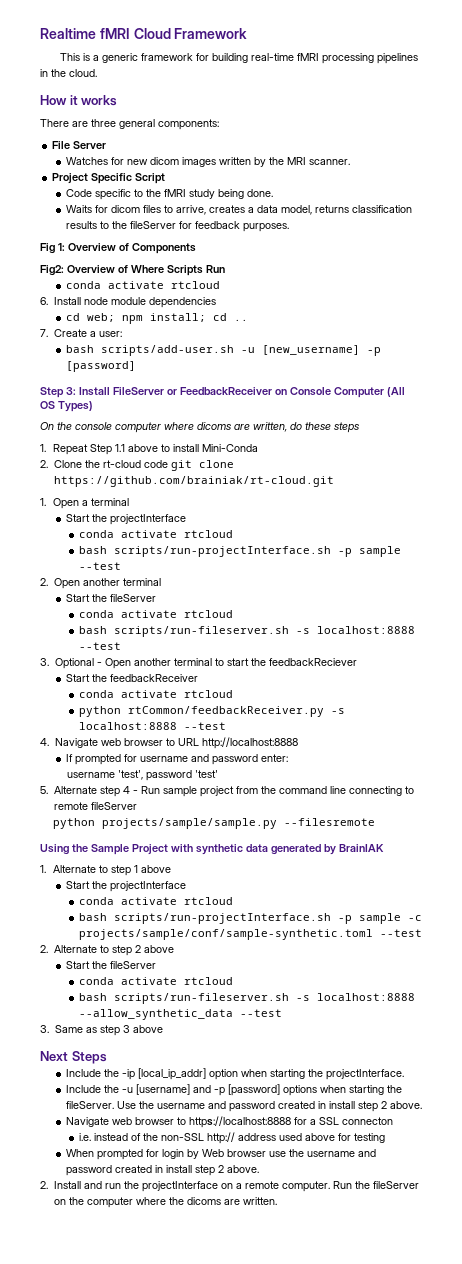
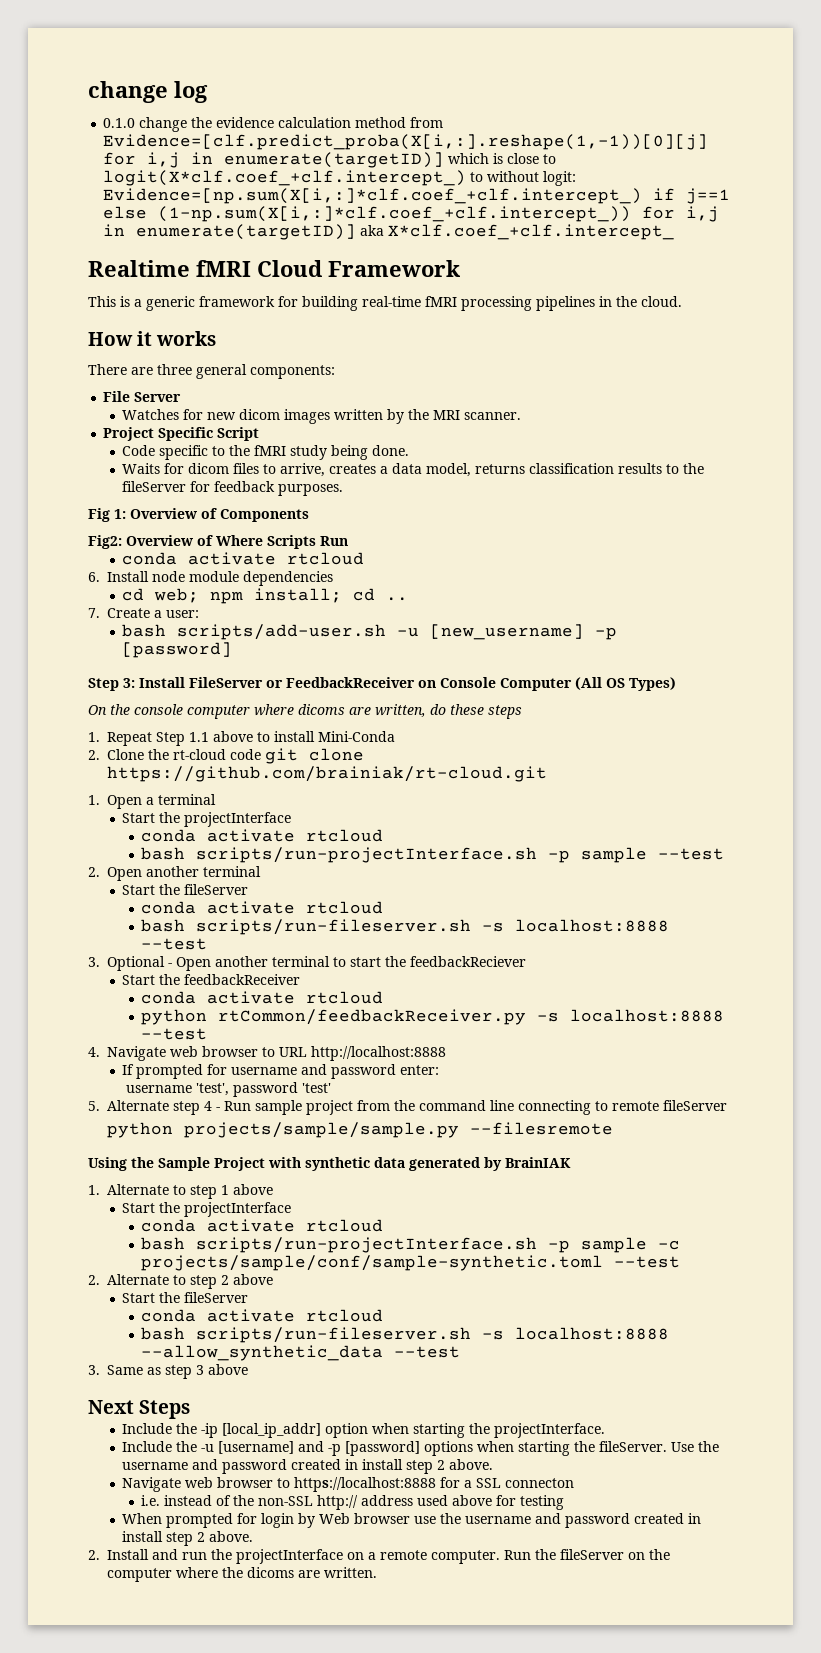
(40, 33) none -> [88,81,208,103] [103,117,444,132] [103,134,709,150] [103,152,557,168] [103,170,577,186] [103,188,731,204] [103,206,720,222] [103,224,675,240] change log // 0.1.0 change the evidence calculation method from Evidence=[clf.predict_proba(X[i,:].reshape(1,-1))[0][j] for i,j in enumerate(targetID)] which is close to logit(X*clf.coef_+clf.intercept_) to without logit: Evidence=[np.sum(X[i,:]*clf.coef_+clf.intercept_) if j==1 else (1-np.sum(X[i,:]*clf.coef_+clf.intercept_)) for i,j in enumerate(targetID)] aka X*clf.coef_+clf.intercept_ //

